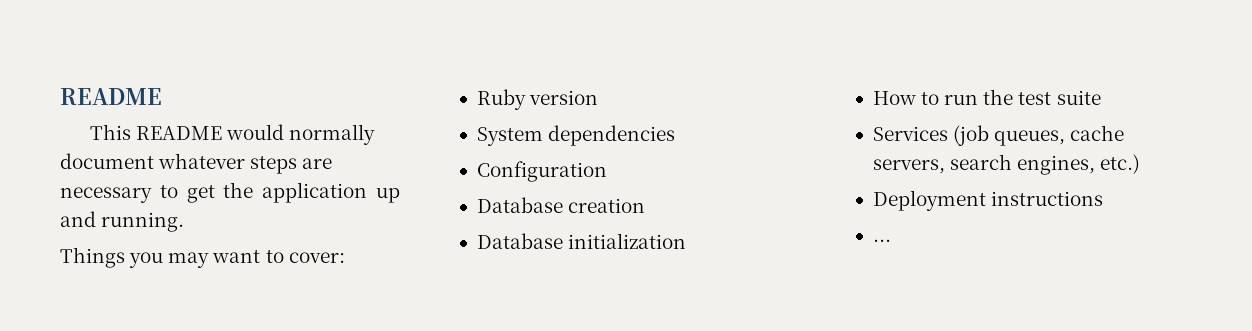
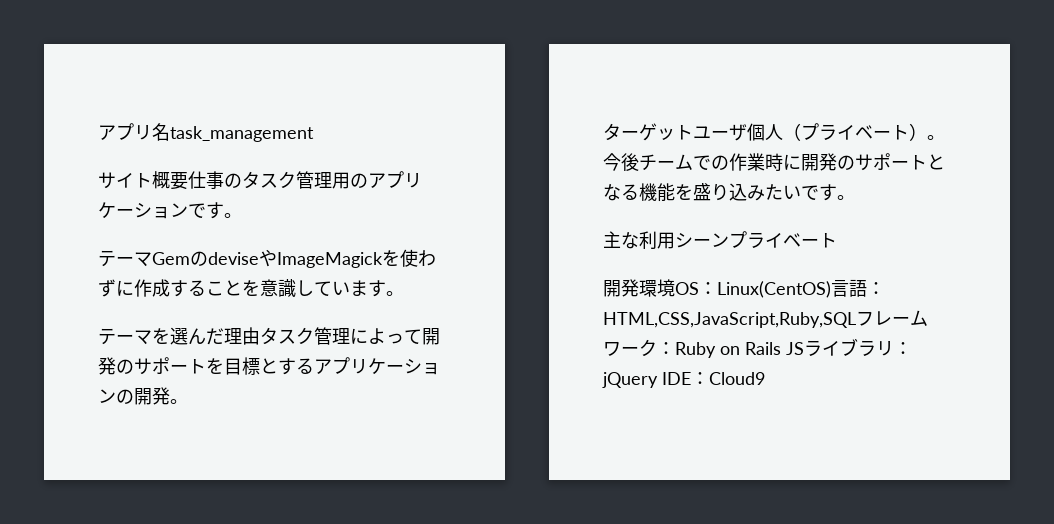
[60,88,162,105] [89,124,375,145] [60,153,333,174] [60,182,401,203] [60,211,185,232] [60,247,345,268] [476,89,599,110] [476,125,676,146] [476,161,607,182] [476,197,646,213] [476,233,687,249] [872,89,1101,105] [872,125,1125,146] [872,154,1141,175] [872,190,1104,211] [872,239,891,242] README // This README would normally document whatever steps are necessary to get the application up and running. // Things you may want to cover: // Ruby version // System dependencies // Configuration // Database creation // Database initialization // How to run the test suite // Services (job queues, cache servers, search engines, etc.) // Deployment instructions // ... -> [98,123,314,142] [98,171,422,190] [98,202,242,219] [98,249,436,268] [98,279,404,298] [98,327,440,345] [98,357,440,375] [98,387,188,405] [603,123,945,141] [603,153,945,171] [603,183,855,202] [603,231,837,249] [603,279,885,298] [603,310,928,328] [603,338,912,358] [602,372,765,388] アプリ名task_management // サイト概要仕事のタスク管理用のアプリケーションです。 // テーマGemのdeviseやImageMagickを使わずに作成することを意識しています。 // テーマを選んだ理由タスク管理によって開発のサポートを目標とするアプリケーションの開発。 // ターゲットユーザ個人（プライベート）。今後チームでの作業時に開発のサポートとなる機能を盛り込みたいです。 // 主な利用シーンプライベート // 開発環境OS：Linux(CentOS)言語：HTML,CSS,JavaScript,Ruby,SQLフレームワーク：Ruby on Rails JSライブラリ：jQuery IDE：Cloud9

